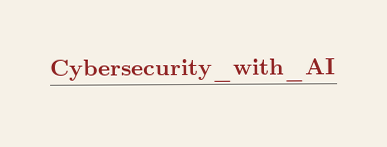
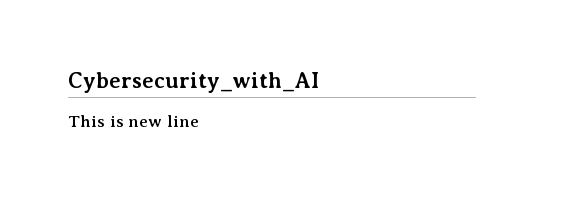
(336, 70) none -> [68,115,200,127] // This is new line

